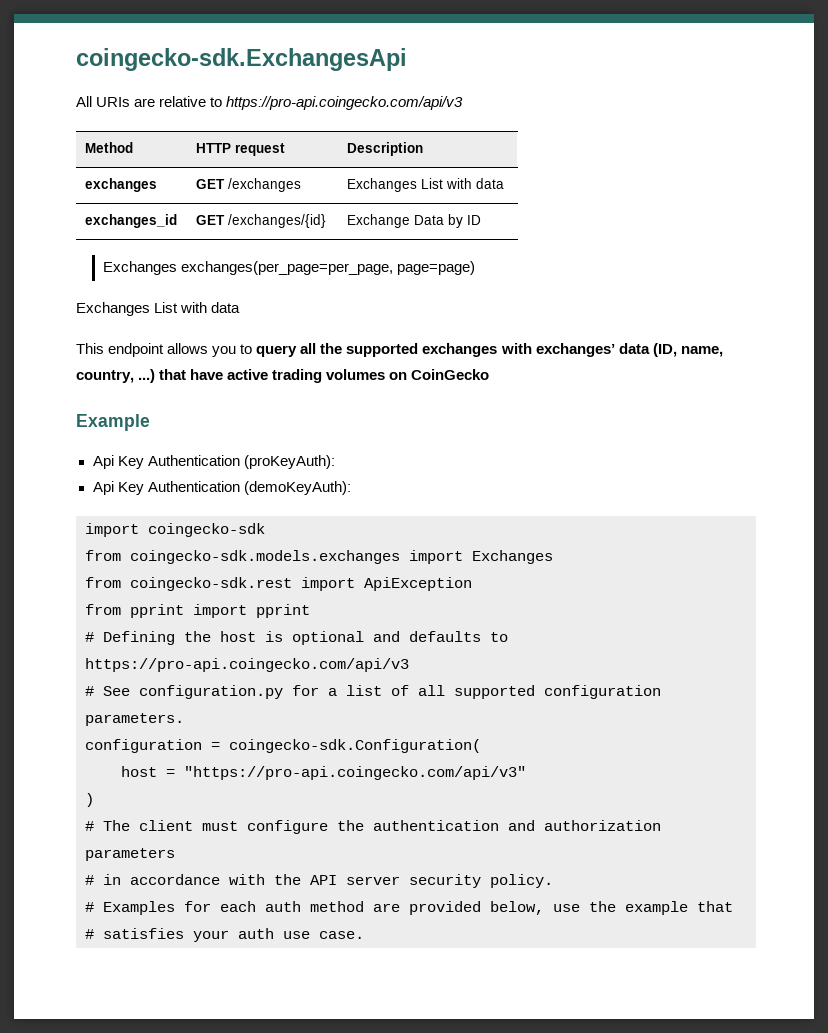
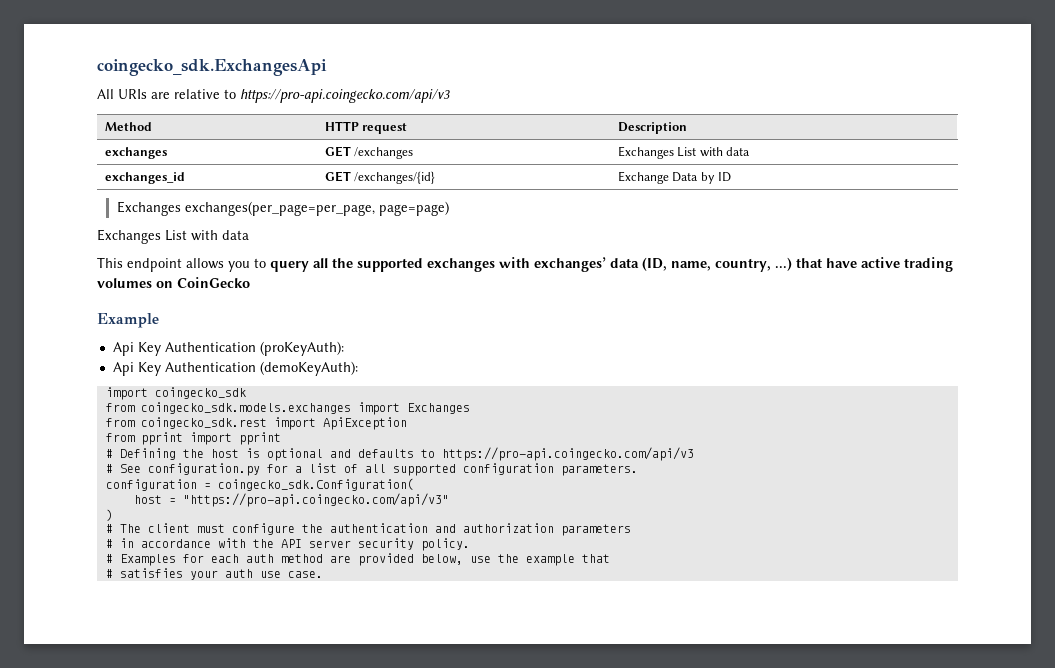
[76,48,407,71] coingecko-sdk.ExchangesApi -> [97,59,327,76] coingecko_sdk.ExchangesApi
[148,523,265,537] [85,550,400,564] coingecko-sdk // from coingecko-sdk.models.exchanges -> [154,387,246,399] [105,402,351,414] coingecko_sdk // from coingecko_sdk.models.exchanges
[130,577,292,591] coingecko-sdk.rest -> [140,417,267,429] coingecko_sdk.rest
[229,739,481,753] coingecko-sdk.Configuration( -> [217,478,414,491] coingecko_sdk.Configuration(

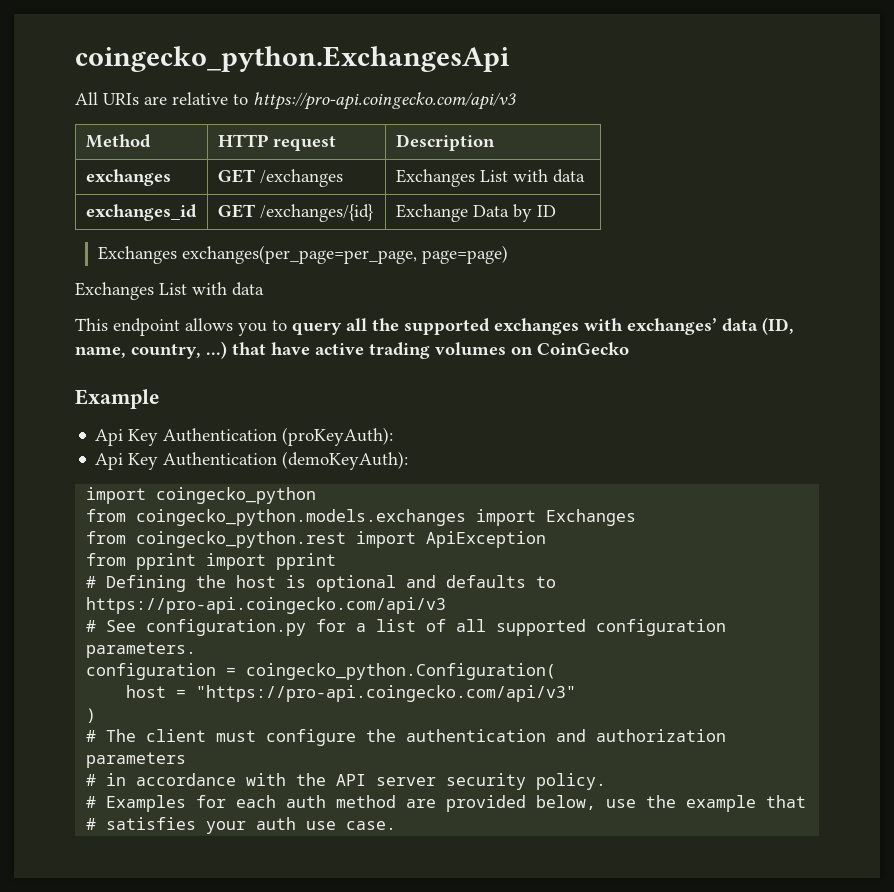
[97,59,327,76] coingecko_sdk.ExchangesApi -> [75,46,509,72] coingecko_python.ExchangesApi
[154,387,246,399] [105,402,351,414] coingecko_sdk // from coingecko_sdk.models.exchanges -> [156,487,317,504] [86,509,467,526] coingecko_python // from coingecko_python.models.exchanges
[140,417,267,429] coingecko_sdk.rest -> [136,531,347,548] coingecko_python.rest
[217,478,414,491] coingecko_sdk.Configuration( -> [246,663,557,680] coingecko_python.Configuration(

